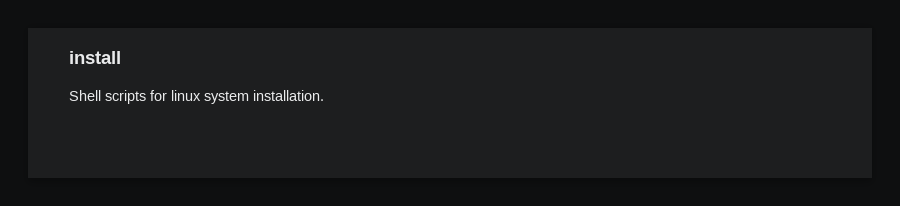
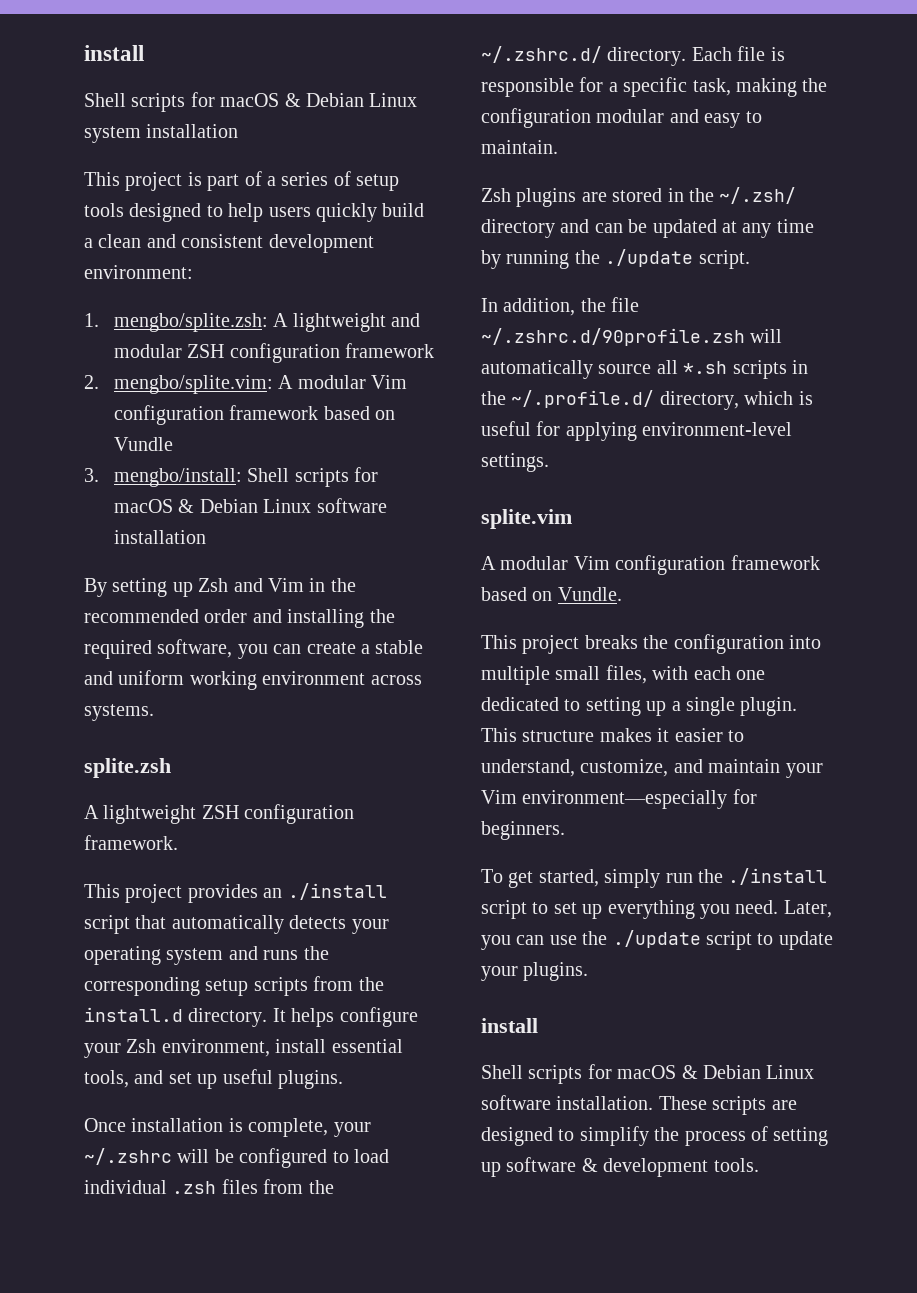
[69,51,121,64] [69,90,324,104] install // Shell scripts for linux system installation. -> [84,45,144,61] [84,92,418,112] [84,124,239,143] [84,171,400,191] [84,203,425,222] [84,234,374,253] [84,265,193,279] [84,313,421,332] [114,343,435,363] [84,375,408,394] [114,405,396,425] [114,437,174,451] [84,467,379,487] [114,498,387,513] [114,530,207,544] [84,578,356,597] [84,609,395,628] [84,639,424,659] [84,670,422,690] [84,704,154,721] [84,758,171,778] [84,804,355,824] [84,835,178,850] [84,883,387,903] [84,915,389,934] [84,946,329,965] [84,976,384,996] [84,1007,418,1027] [84,1039,403,1058] [84,1069,343,1089] [84,1118,371,1137] [84,1148,389,1168] [84,1179,334,1194] [481,46,785,66] [481,77,828,97] [481,108,762,128] [481,140,558,154] [481,187,797,207] [481,219,814,238] [481,249,750,269] [481,297,640,316] [481,328,783,346] [481,360,808,379] [481,390,813,410] [481,421,793,441] [481,453,549,472] [481,509,572,529] [481,555,820,575] [481,587,622,601] [481,634,821,654] [481,665,765,685] [481,697,798,716] [481,728,744,742] [481,759,823,778] [481,789,757,809] [481,821,565,840] [481,868,828,888] [481,900,832,919] [481,930,833,950] [481,962,589,981] [481,1018,538,1033] [481,1064,815,1084] [481,1095,797,1115] [481,1126,829,1146] [481,1157,759,1177] install // Shell scripts for macOS & Debian Linux system installation // This project is part of a series of setup tools designed to help users quickly build a clean and consistent development environment: // 1. mengbo/splite.zsh: A lightweight and modular ZSH configuration framework // 2. mengbo/splite.vim: A modular Vim configuration framework based on Vundle // 3. mengbo/install: Shell scripts for macOS & Debian Linux software installation // By setting up Zsh and Vim in the recommended order and installing the required software, you can create a stable and uniform working environment across systems. // splite.zsh // A lightweight ZSH configuration framework. // This project provides an ./install script that automatically detects your operating system and runs the corresponding setup scripts from the install.d directory. It helps configure your Zsh environment, install essential tools, and set up useful plugins. // Once installation is complete, your ~/.zshrc will be configured to load individual .zsh files from the ~/.zshrc.d/ directory. Each file is responsible for a specific task, making the configuration modular and easy to maintain. // Zsh plugins are stored in the ~/.zsh/ directory and can be updated at any time by running the ./update script. // In addition, the file ~/.zshrc.d/90profile.zsh will automatically source all *.sh scripts in the ~/.profile.d/ directory, which is useful for applying environment-level settings. // splite.vim // A modular Vim configuration framework based on Vundle. // This project breaks the configuration into multiple small files, with each one dedicated to setting up a single plugin. This structure makes it easier to understand, customize, and maintain your Vim environment—especially for beginners. // To get started, simply run the ./install script to set up everything you need. Later, you can use the ./update script to update your plugins. // install // Shell scripts for macOS & Debian Linux software installation. These scripts are designed to simplify the process of setting up software & development tools.

